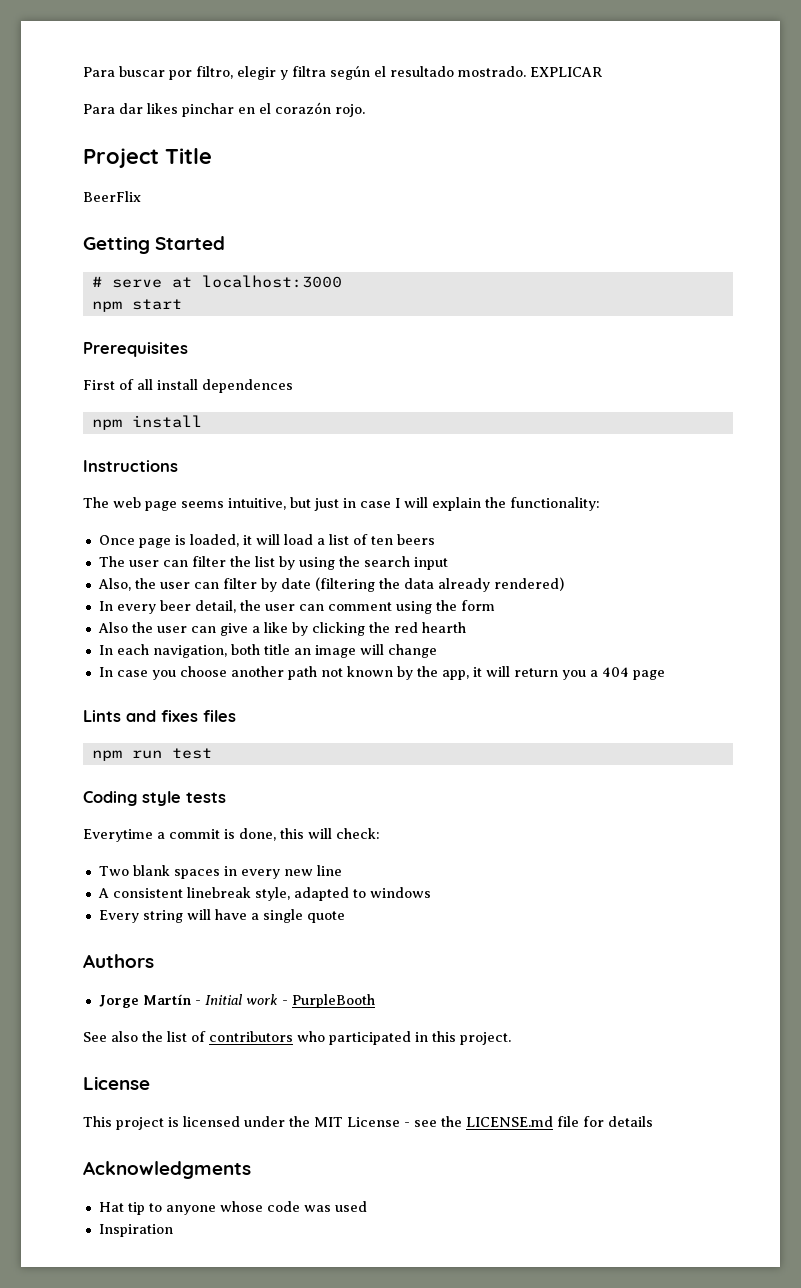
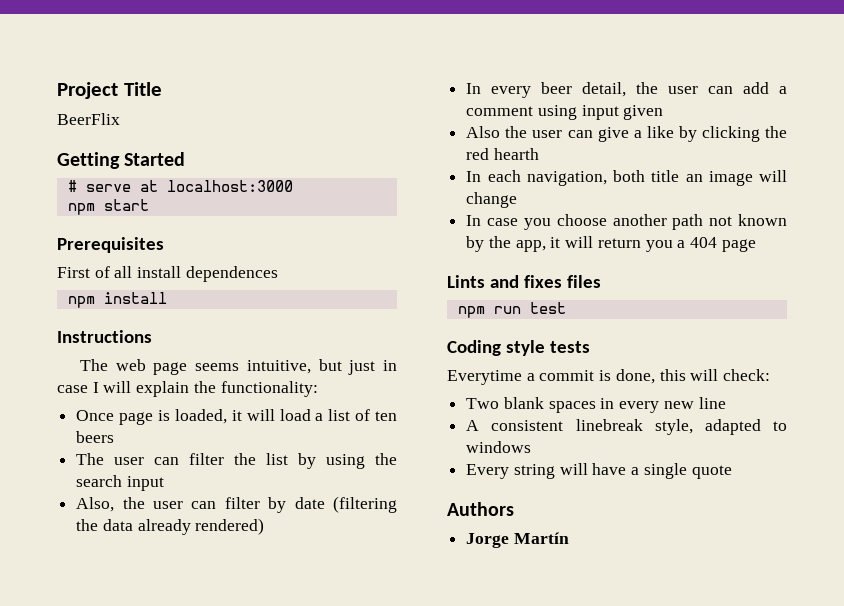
[83,66,602,80] [83,102,365,117] Para buscar por filtro, elegir y filtra según el resultado mostrado. EXPLICAR // Para dar likes pinchar en el corazón rojo. // -> (57, 90) none
[327,600,495,614] comment using the form -> [743,82,787,94] [466,105,664,120] add a comment using input given
[194,994,375,1008] [83,1031,511,1045] [83,1076,150,1090] [83,1116,653,1130] [83,1161,251,1179] [98,1201,367,1215] [98,1224,173,1237] - Initial work - PurpleBooth // See also the list of contributors who participated in this project. // License // This project is licensed under the MIT License - see the LICENSE.md file for details // Acknowledgments // Hat tip to anyone whose code was used // Inspiration -> (569, 538) none

